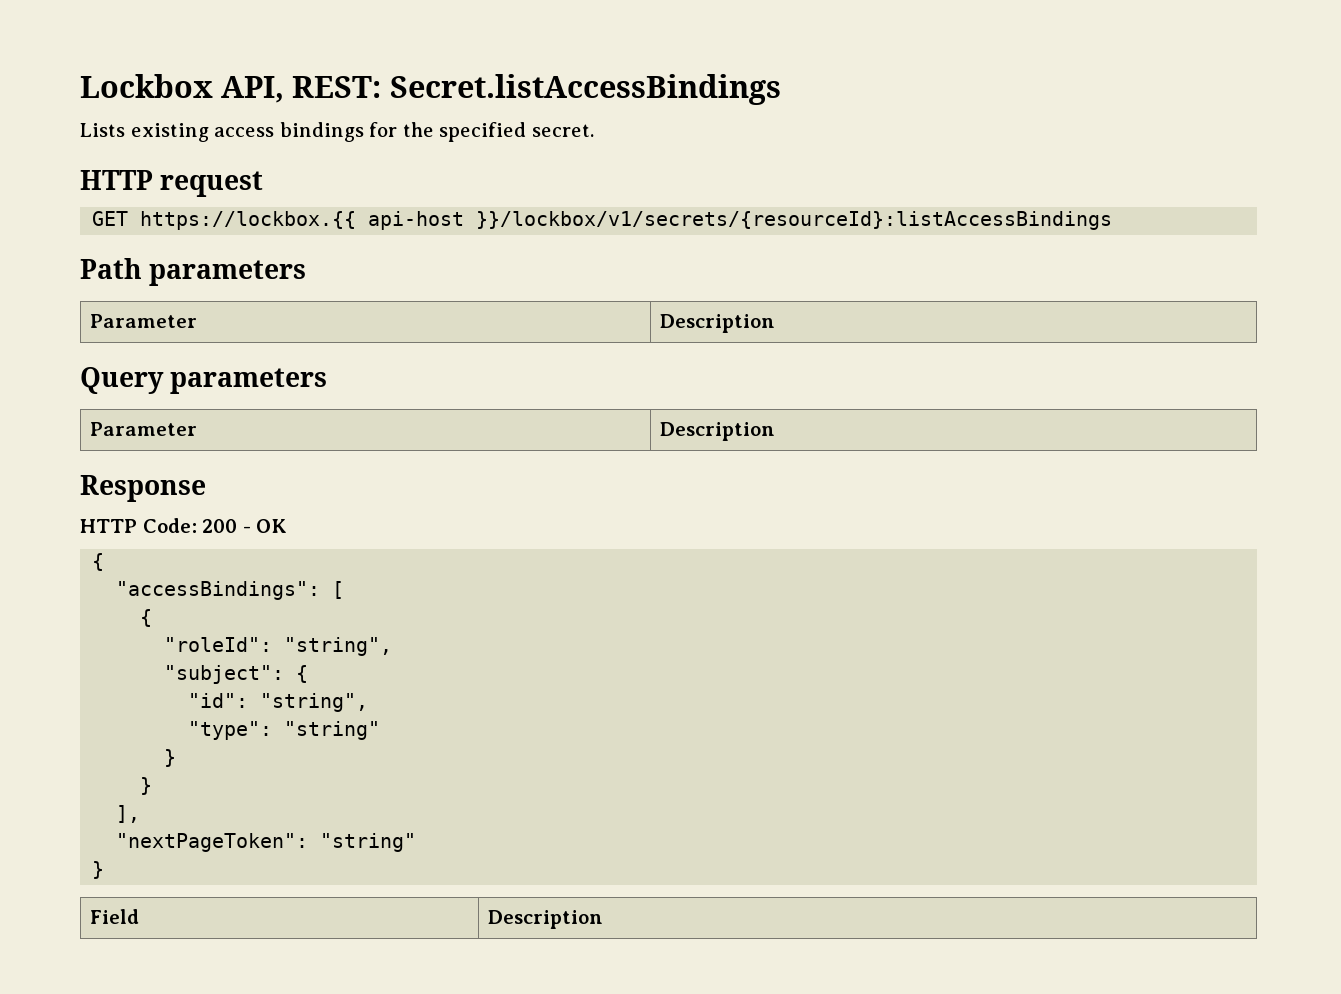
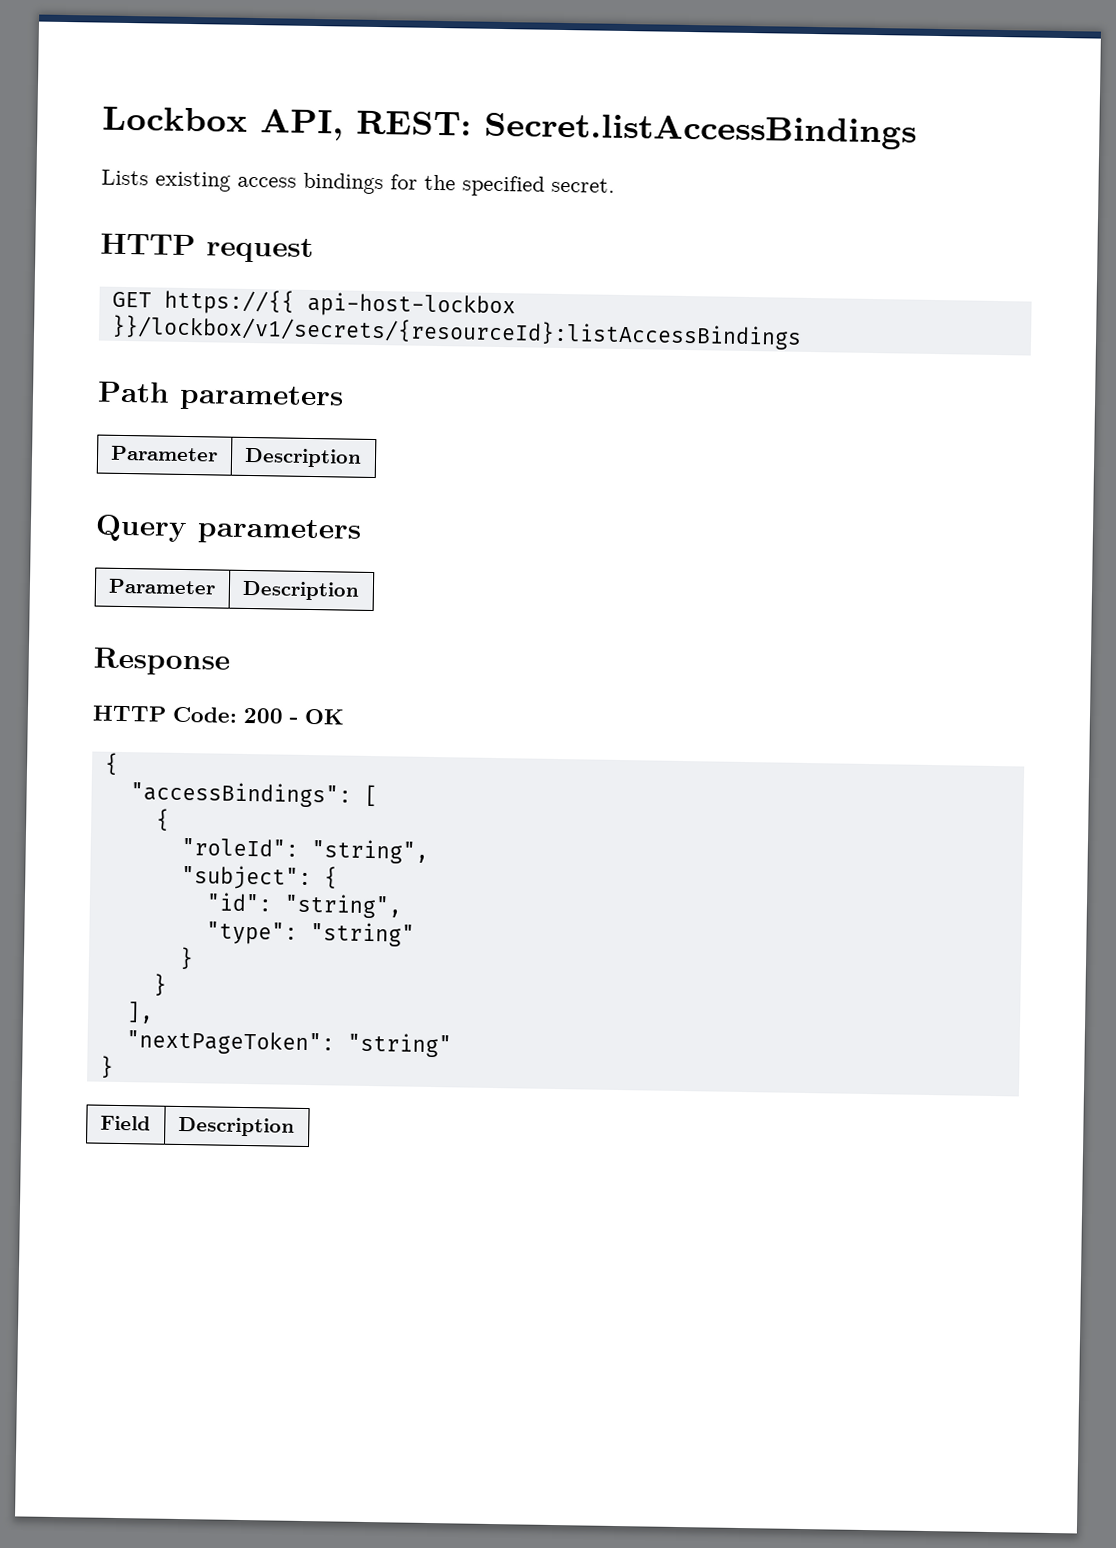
[140,211,465,230] https://lockbox.{{ api-host -> [163,288,516,319] https://{{ api-host-lockbox

